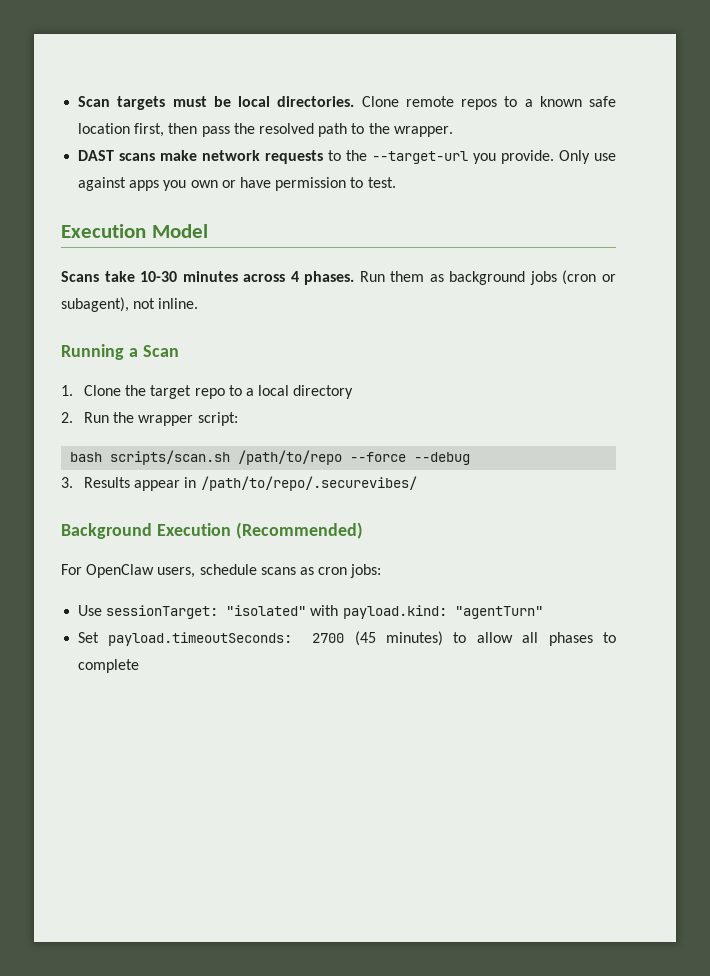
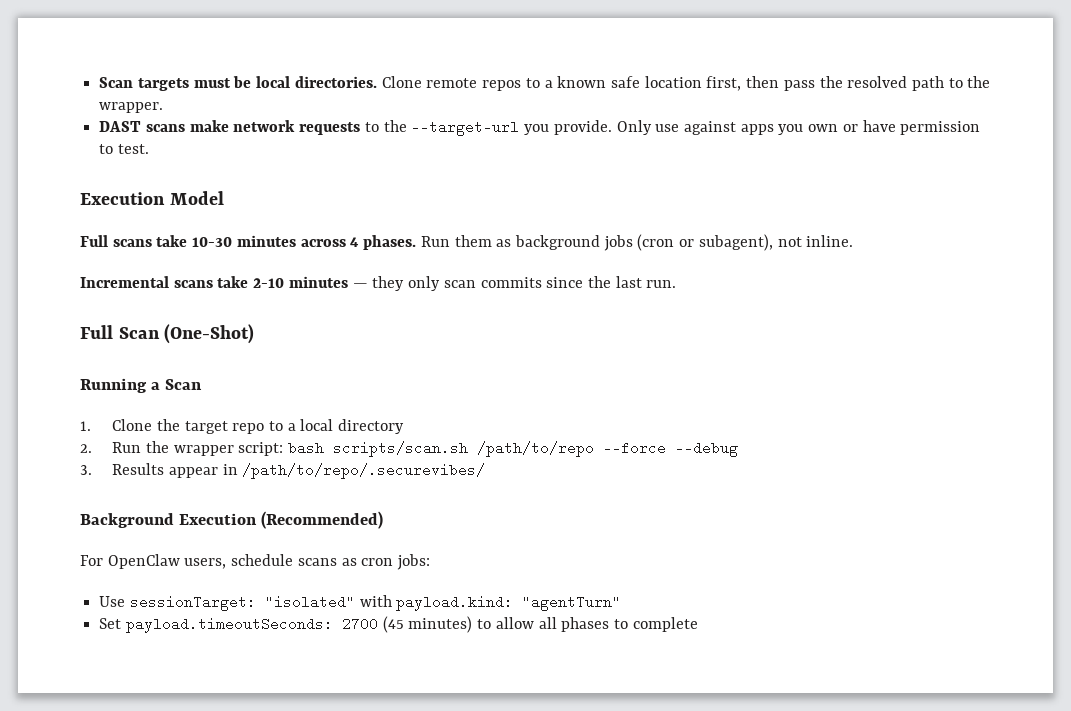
[61,271,99,282] Scans -> [80,235,152,247] Full scans
(199, 303) none -> [80,276,677,291] [80,324,255,344] // Incremental scans take 2-10 minutes — they only scan commits since the last run. // Full Scan (One-Shot)
(238, 419) // -> (284, 449) none

